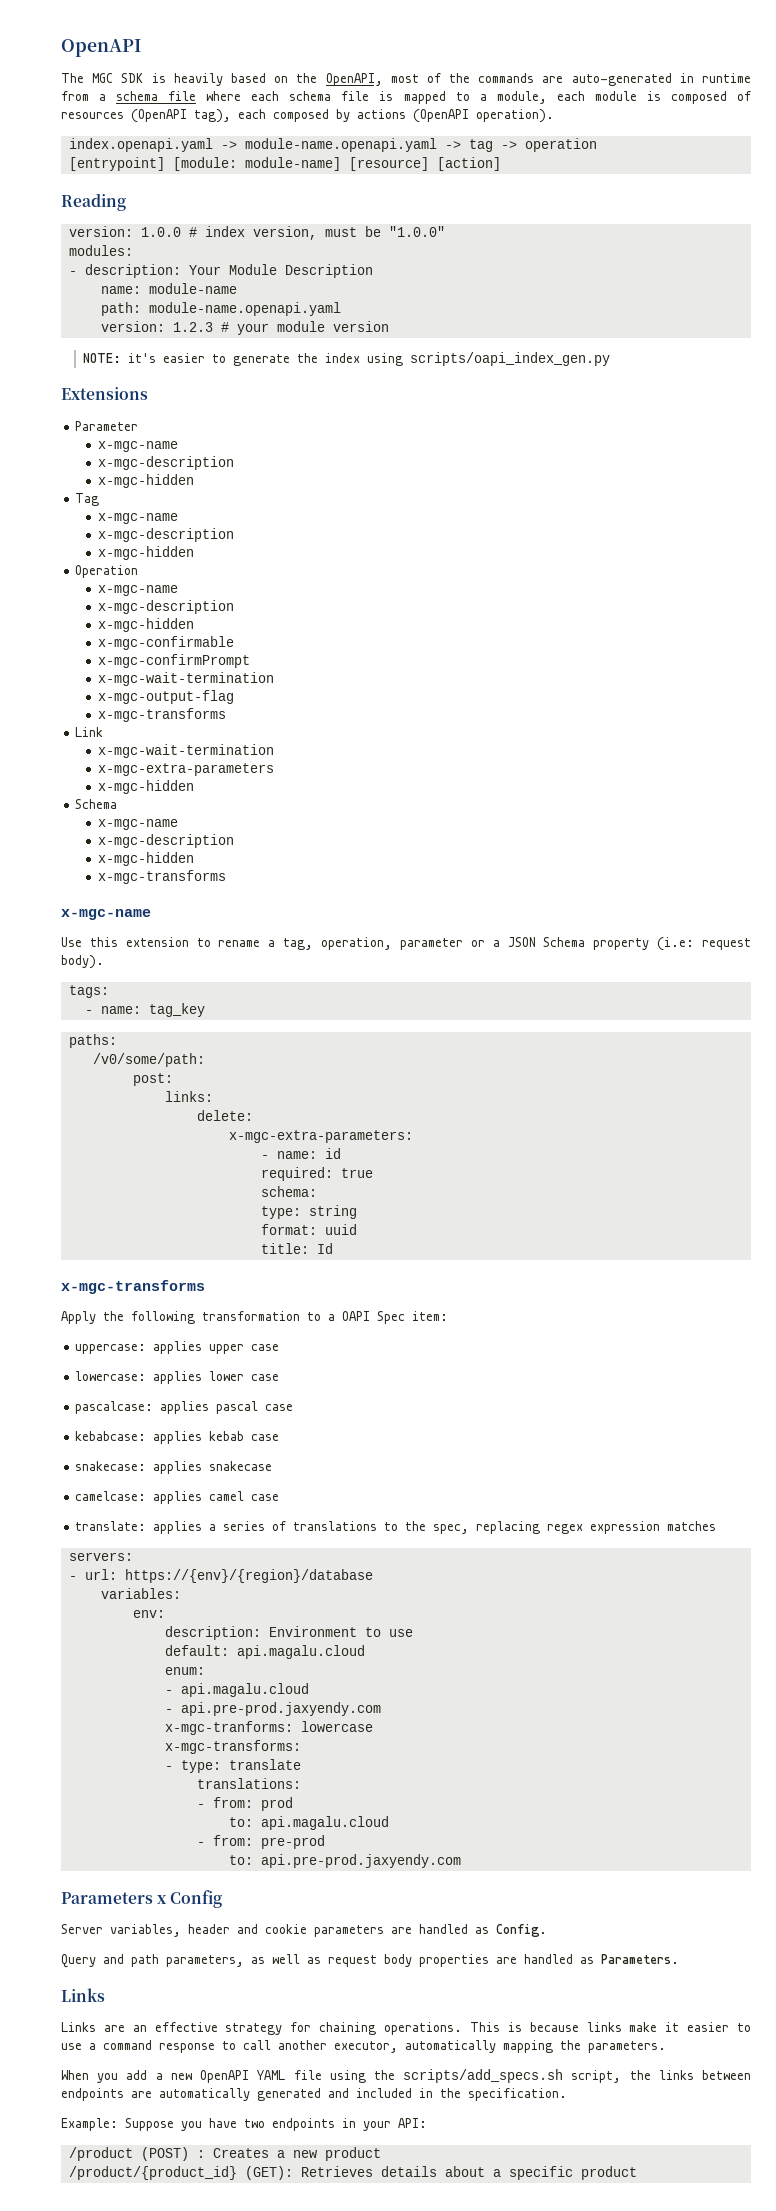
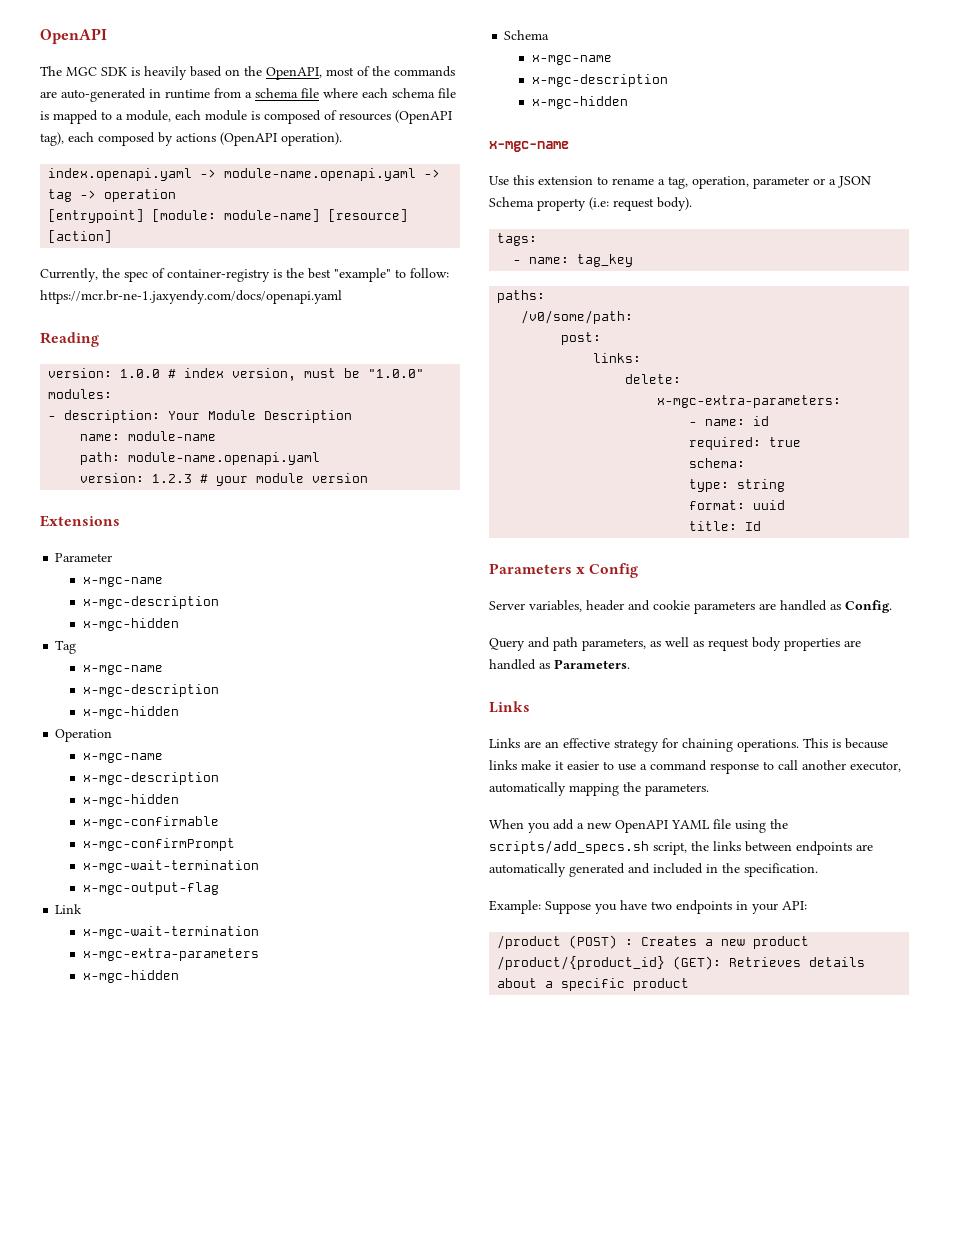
(501, 164) none -> [40,268,449,282] [40,290,342,304] // Currently, the spec of container-registry is the best "example" to follow: https://mcr.br-ne-1.jaxyendy.com/docs/openapi.yaml
[83,352,611,366] // NOTE: it's easier to generate the index using scripts/oapi_index_gen.py -> (369, 478) none
[97,708,226,722] // x-mgc-transforms -> (219, 888) none
[97,870,226,884] // x-mgc-transforms -> (628, 102) none
[61,1280,205,1294] [61,1311,448,1324] [75,1341,280,1354] [75,1371,280,1384] [75,1401,294,1414] [75,1431,280,1444] [75,1461,273,1474] [75,1491,280,1504] [75,1521,717,1534] [68,1552,133,1561] [68,1569,373,1583] [100,1588,181,1599] [132,1610,165,1618] [164,1626,413,1640] [164,1645,365,1659] [164,1667,205,1675] [164,1683,309,1697] [164,1702,381,1716] [164,1721,373,1735] [164,1740,301,1754] [164,1759,301,1773] [196,1778,301,1789] [196,1797,293,1811] [228,1816,389,1830] [196,1835,325,1849] [228,1854,461,1868] // x-mgc-transforms // Apply the following transformation to a OAPI Spec item: // uppercase: applies upper case // lowercase: applies lower case // pascalcase: applies pascal case // kebabcase: applies kebab case // snakecase: applies snakecase // camelcase: applies camel case // translate: applies a series of translations to the spec, replacing regex expression matches // servers: // - url: https://{env}/{region}/database // variables: // env: // description: Environment to use // default: api.magalu.cloud // enum: // - api.magalu.cloud // - api.pre-prod.jaxyendy.com // x-mgc-tranforms: lowercase // x-mgc-transforms: // - type: translate // translations: // - from: prod // to: api.magalu.cloud // - from: pre-prod // to: api.pre-prod.jaxyendy.com -> (762, 526) none

